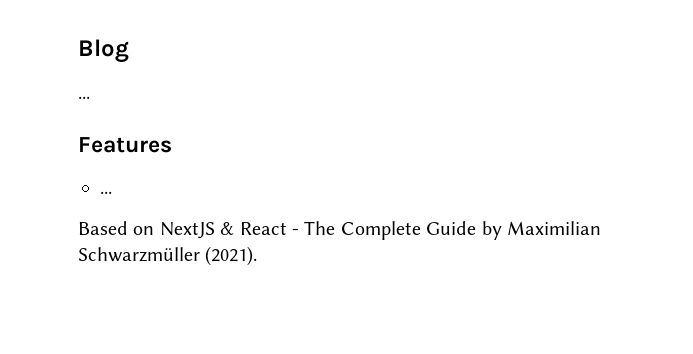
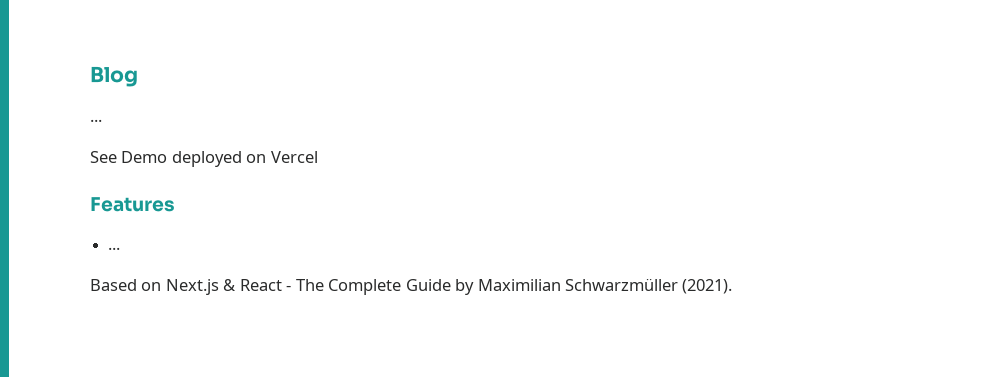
(90, 97) none -> [90,151,318,167] // See Demo deployed on Vercel
[159,222,215,239] NextJS -> [165,279,219,295] Next.js

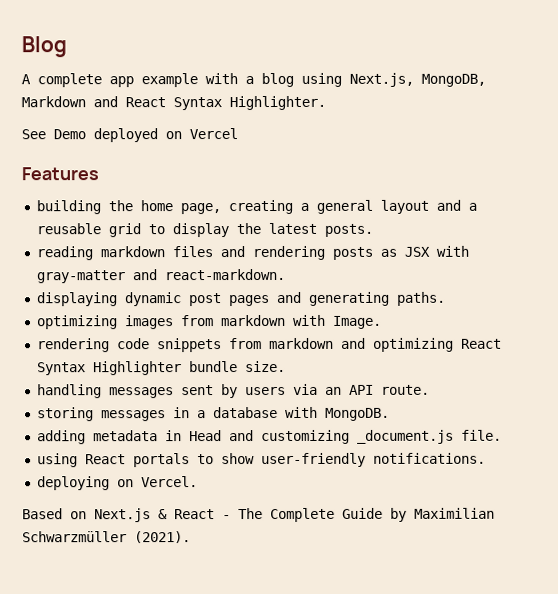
[90,119,102,122] ... -> [21,72,486,88] [21,95,326,111] A complete app example with a blog using Next.js, MongoDB, Markdown and React Syntax Highlighter.
[108,247,121,250] ... -> [35,199,477,215] [35,222,373,238] [35,245,469,261] [35,268,285,284] [35,291,446,307] [36,314,382,330] [36,337,502,353] [36,360,286,376] [36,383,430,399] [36,406,390,422] [36,429,502,445] [36,452,486,468] [36,476,198,491] building the home page, creating a general layout and a reusable grid to display the latest posts. // reading markdown files and rendering posts as JSX with gray-matter and react-markdown. // displaying dynamic post pages and generating paths. // optimizing images from markdown with Image. // rendering code snippets from markdown and optimizing React Syntax Highlighter bundle size. // handling messages sent by users via an API route. // storing messages in a database with MongoDB. // adding metadata in Head and customizing _document.js file. // using React portals to show user-friendly notifications. // deploying on Vercel.

